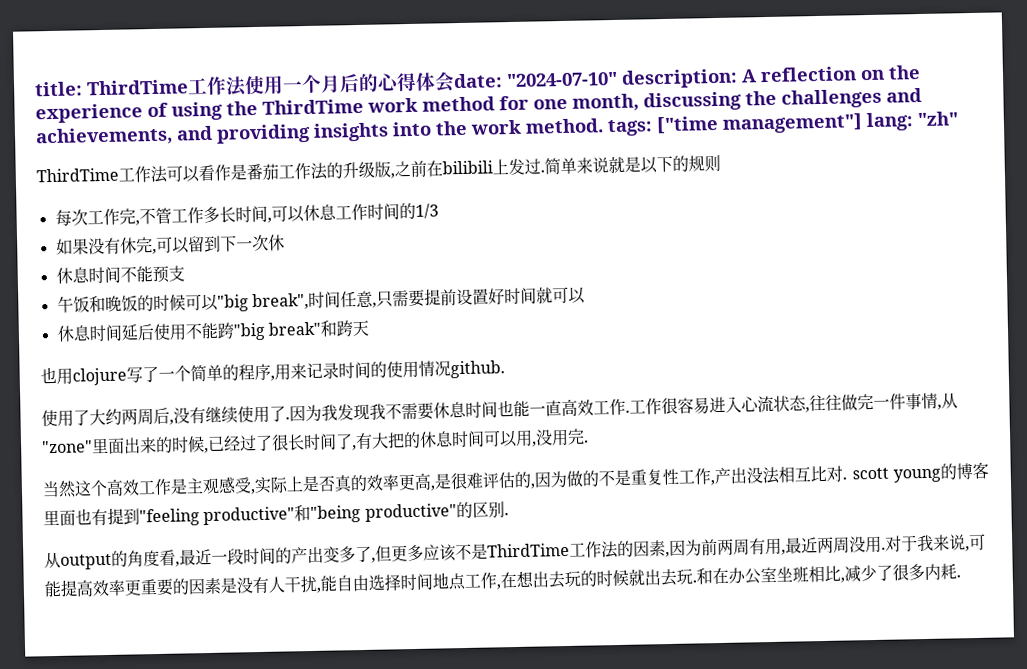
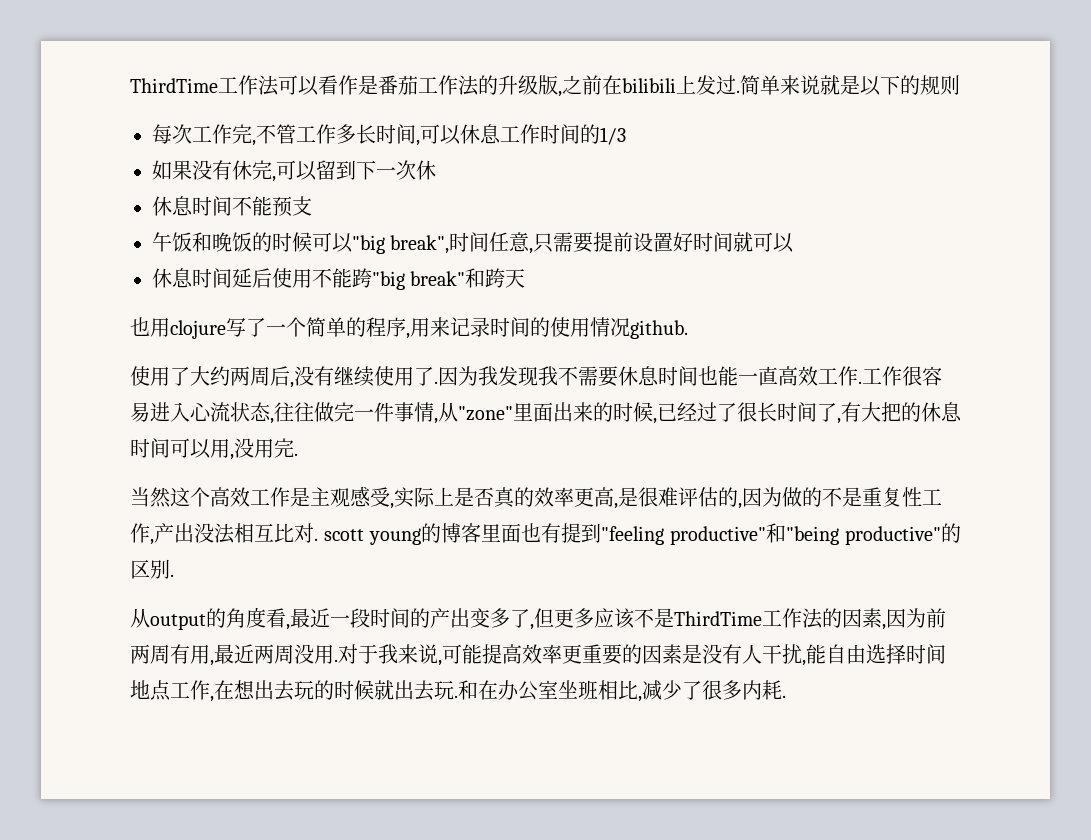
[34,65,921,97] [35,87,922,124] [35,111,958,147] title: ThirdTime工作法使用一个月后的心得体会date: "2024-07-10" description: A reflection on the experience of using the ThirdTime work method for one month, discussing the challenges and achievements, and providing insights into the work method. tags: ["time management"] lang: "zh" // -> (130, 85) none

